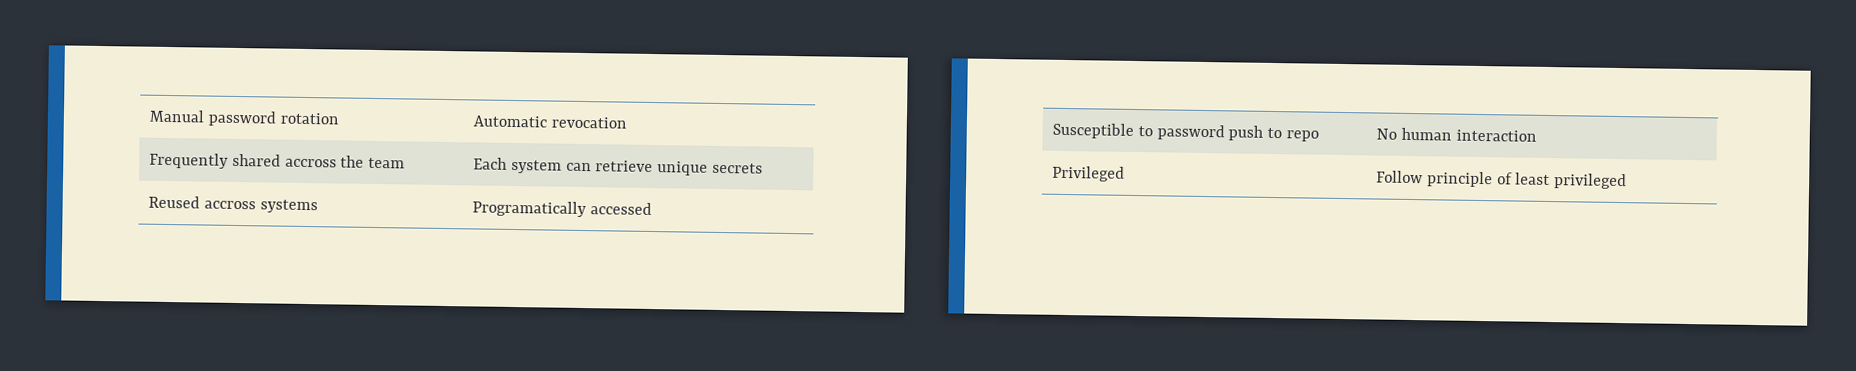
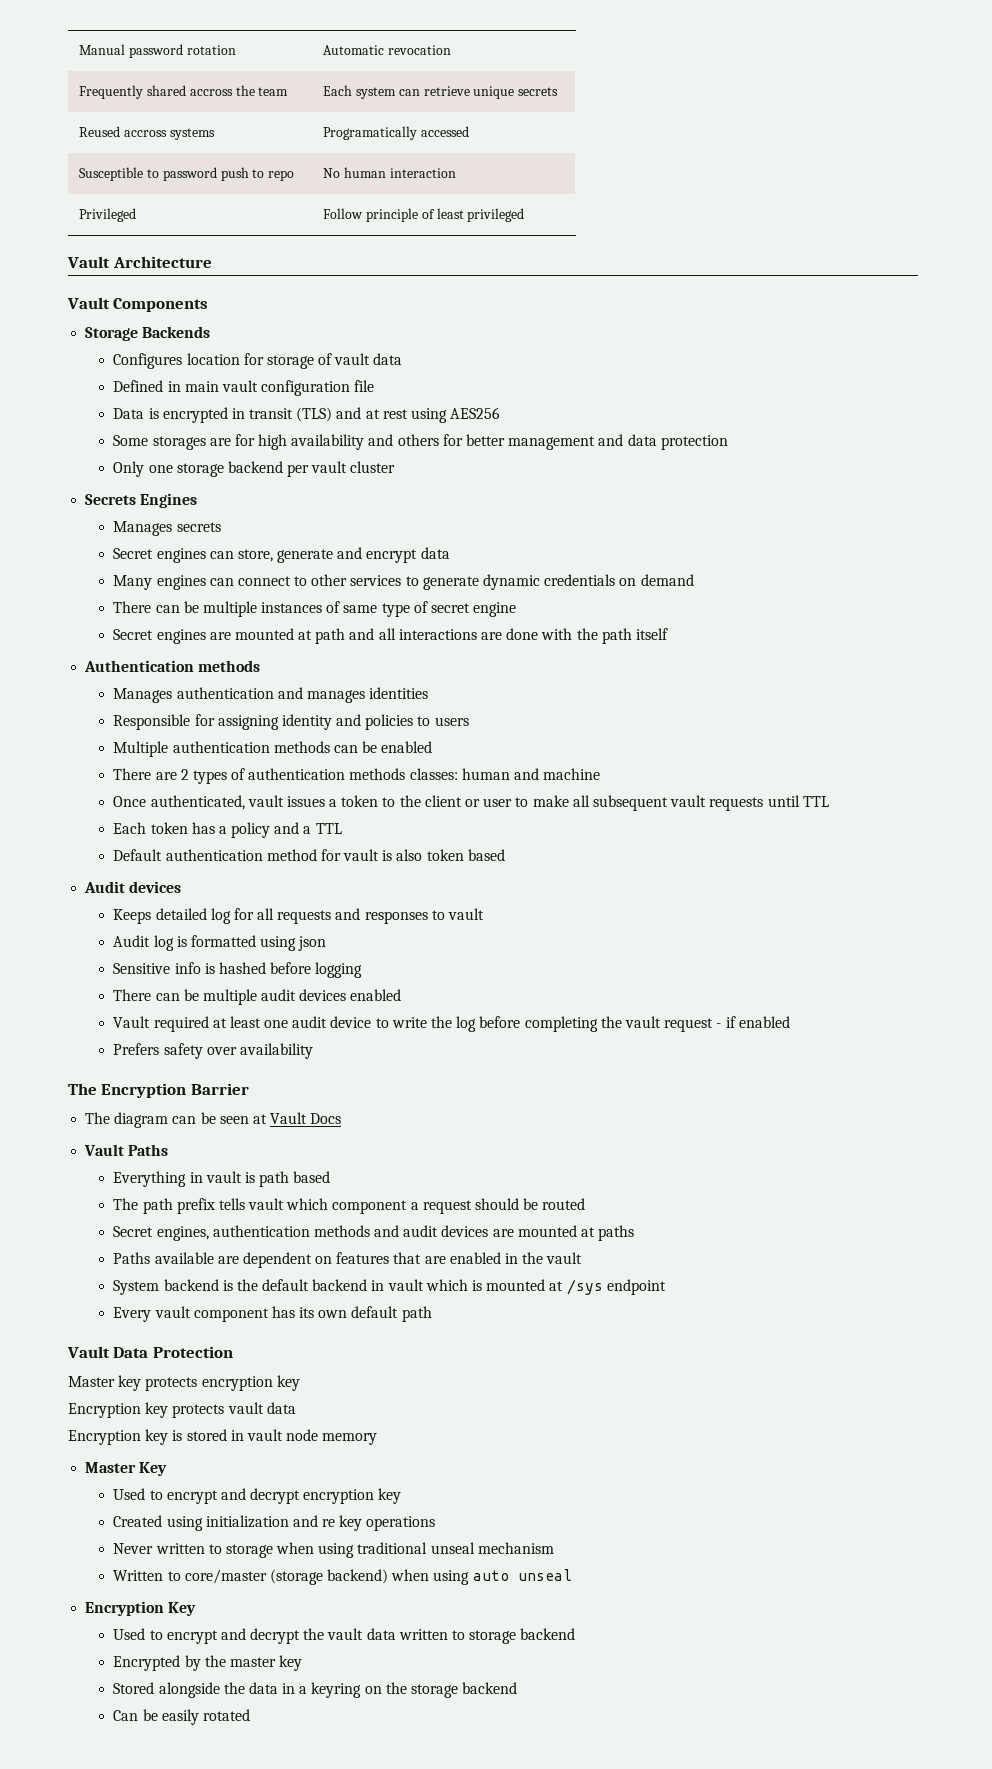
(1628, 181) none -> [67,256,212,268] [67,297,209,312] [85,326,211,341] [113,353,403,369] [113,380,375,396] [113,407,501,423] [113,434,728,450] [113,461,396,477] [85,493,198,508] [113,521,221,536] [113,547,450,563] [113,574,694,590] [113,601,517,617] [113,628,668,644] [84,660,261,672] [113,687,429,703] [113,714,469,730] [113,741,433,757] [113,768,601,784] [113,795,829,811] [113,822,342,838] [113,849,505,861] [84,881,182,893] [113,908,485,924] [113,935,327,951] [113,962,363,978] [113,989,402,1005] [113,1016,790,1032] [113,1043,313,1059] [68,1083,249,1098] [85,1112,342,1128] [84,1144,169,1156] [113,1171,331,1187] [113,1198,586,1214] [113,1225,635,1241] [113,1252,583,1268] [113,1279,666,1295] [113,1306,432,1322] [67,1346,233,1358] [68,1375,300,1391] [68,1402,296,1418] [68,1429,378,1445] [85,1462,168,1476] [113,1488,402,1504] [113,1515,436,1531] [113,1542,554,1558] [113,1569,572,1585] [85,1601,197,1616] [113,1628,576,1644] [113,1655,303,1671] [113,1682,518,1698] [113,1709,250,1725] // Vault Architecture // Vault Components // Storage Backends // Configures location for storage of vault data // Defined in main vault configuration file // Data is encrypted in transit (TLS) and at rest using AES256 // Some storages are for high availability and others for better management and data protection // Only one storage backend per vault cluster // Secrets Engines // Manages secrets // Secret engines can store, generate and encrypt data // Many engines can connect to other services to generate dynamic credentials on demand // There can be multiple instances of same type of secret engine // Secret engines are mounted at path and all interactions are done with the path itself // Authentication methods // Manages authentication and manages identities // Responsible for assigning identity and policies to users // Multiple authentication methods can be enabled // There are 2 types of authentication methods classes: human and machine // Once authenticated, vault issues a token to the client or user to make all subsequent vault requests until TTL // Each token has a policy and a TTL // Default authentication method for vault is also token based // Audit devices // Keeps detailed log for all requests and responses to vault // Audit log is formatted using json // Sensitive info is hashed before logging // There can be multiple audit devices enabled // Vault required at least one audit device to write the log before completing the vault request - if enabled // Prefers safety over availability // The Encryption Barrier // The diagram can be seen at Vault Docs // Vault Paths // Everything in vault is path based // The path prefix tells vault which component a request should be routed // Secret engines, authentication methods and audit devices are mounted at paths // Paths available are dependent on features that are enabled in the vault // System backend is the default backend in vault which is mounted at /sys endpoint // Every vault component has its own default path // Vault Data Protection // Master key protects encryption key // Encryption key protects vault data // Encryption key is stored in vault node memory // Master Key // Used to encrypt and decrypt encryption key // Created using initialization and re key operations // Never written to storage when using traditional unseal mechanism // Written to core/master (storage backend) when using auto unseal // Encryption Key // Used to encrypt and decrypt the vault data written to storage backend // Encrypted by the master key // Stored alongside the data in a keyring on the storage backend // Can be easily rotated

